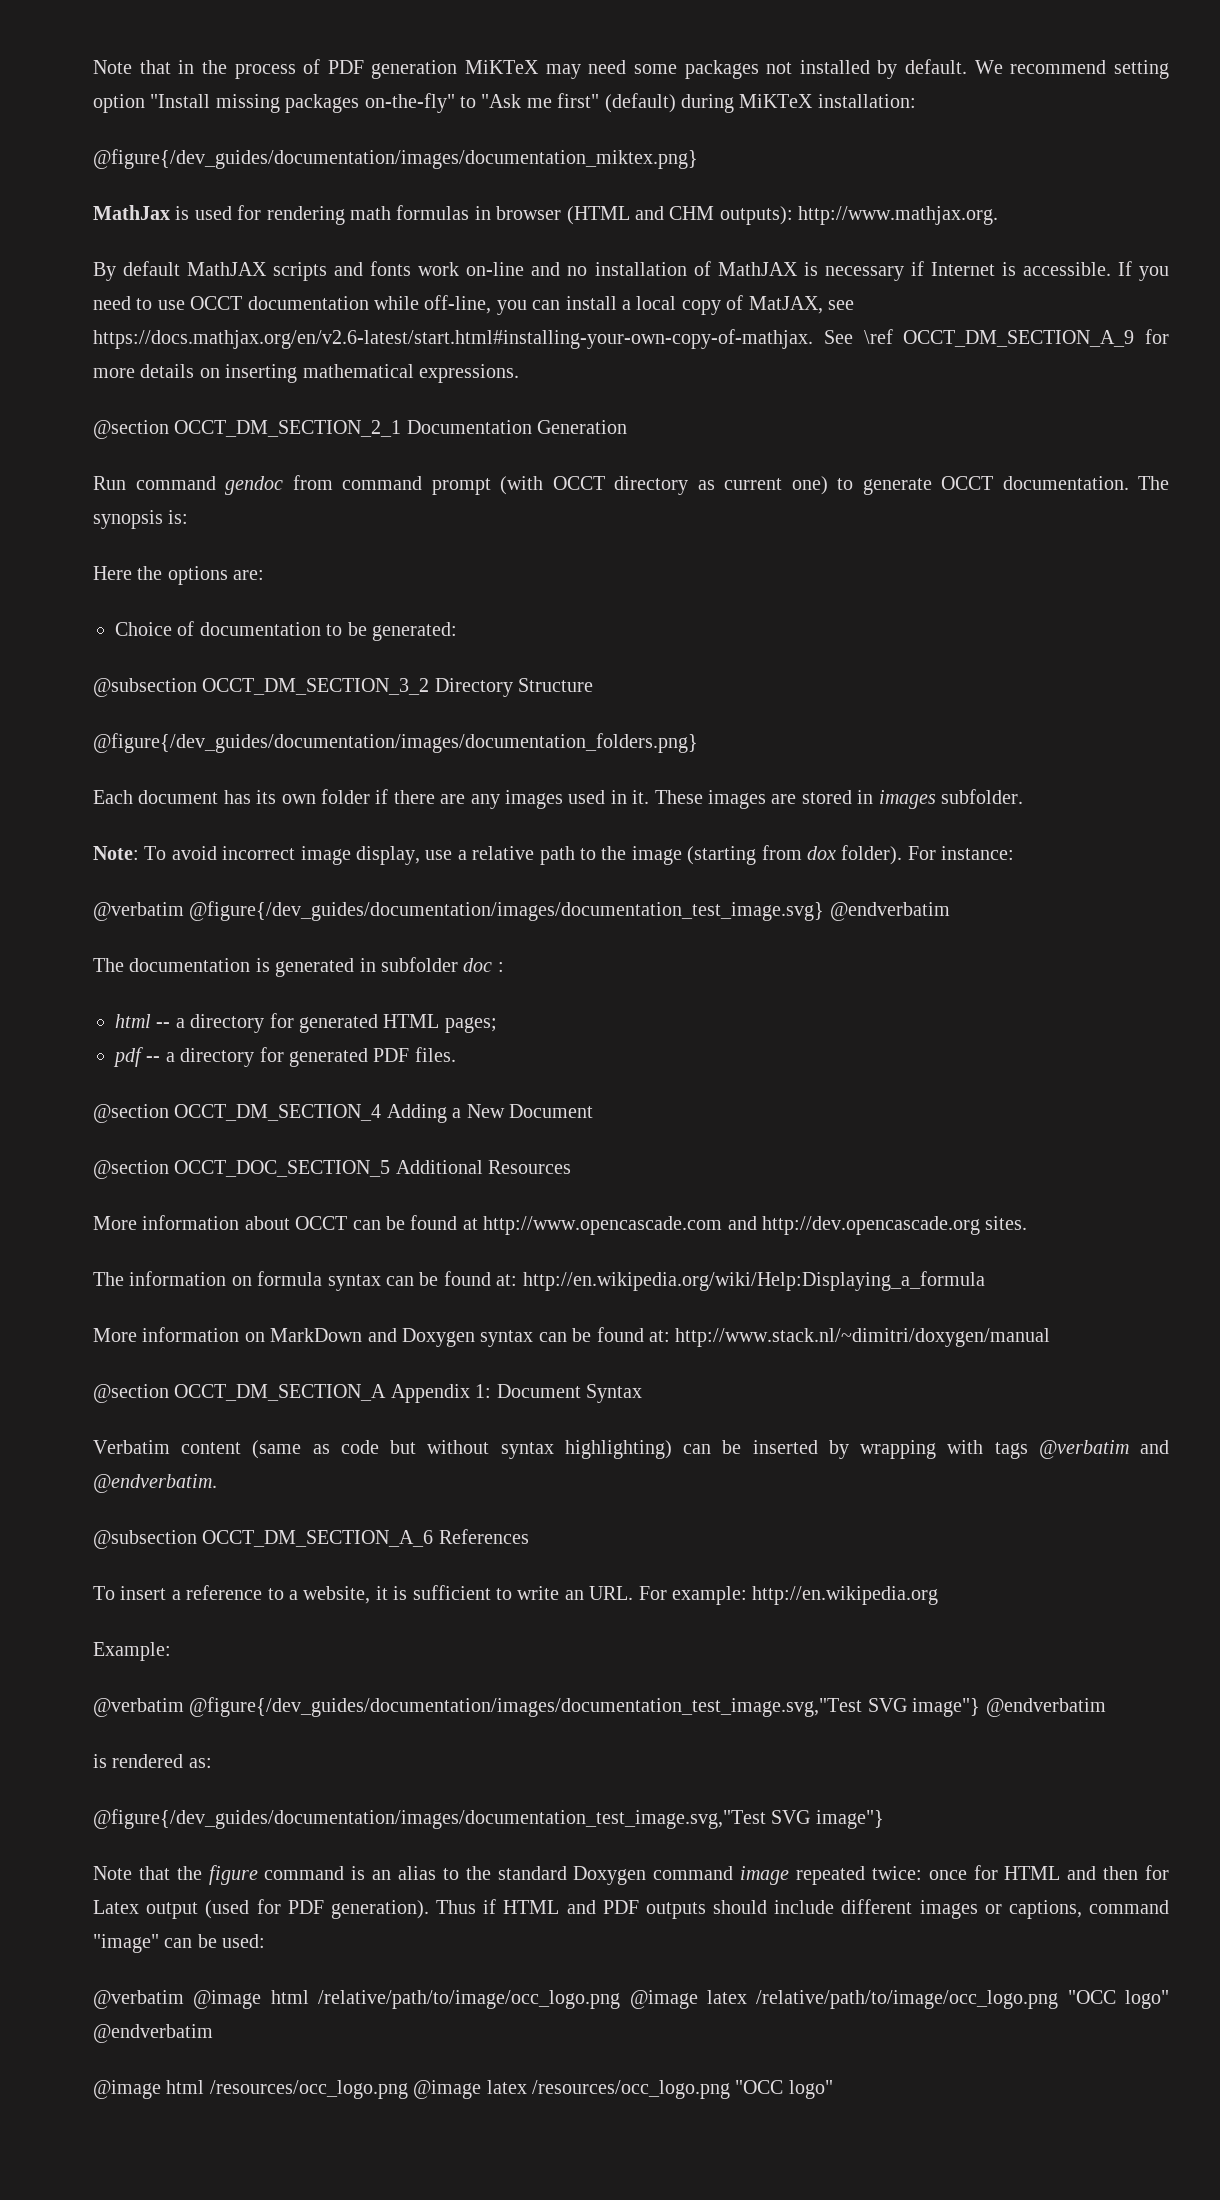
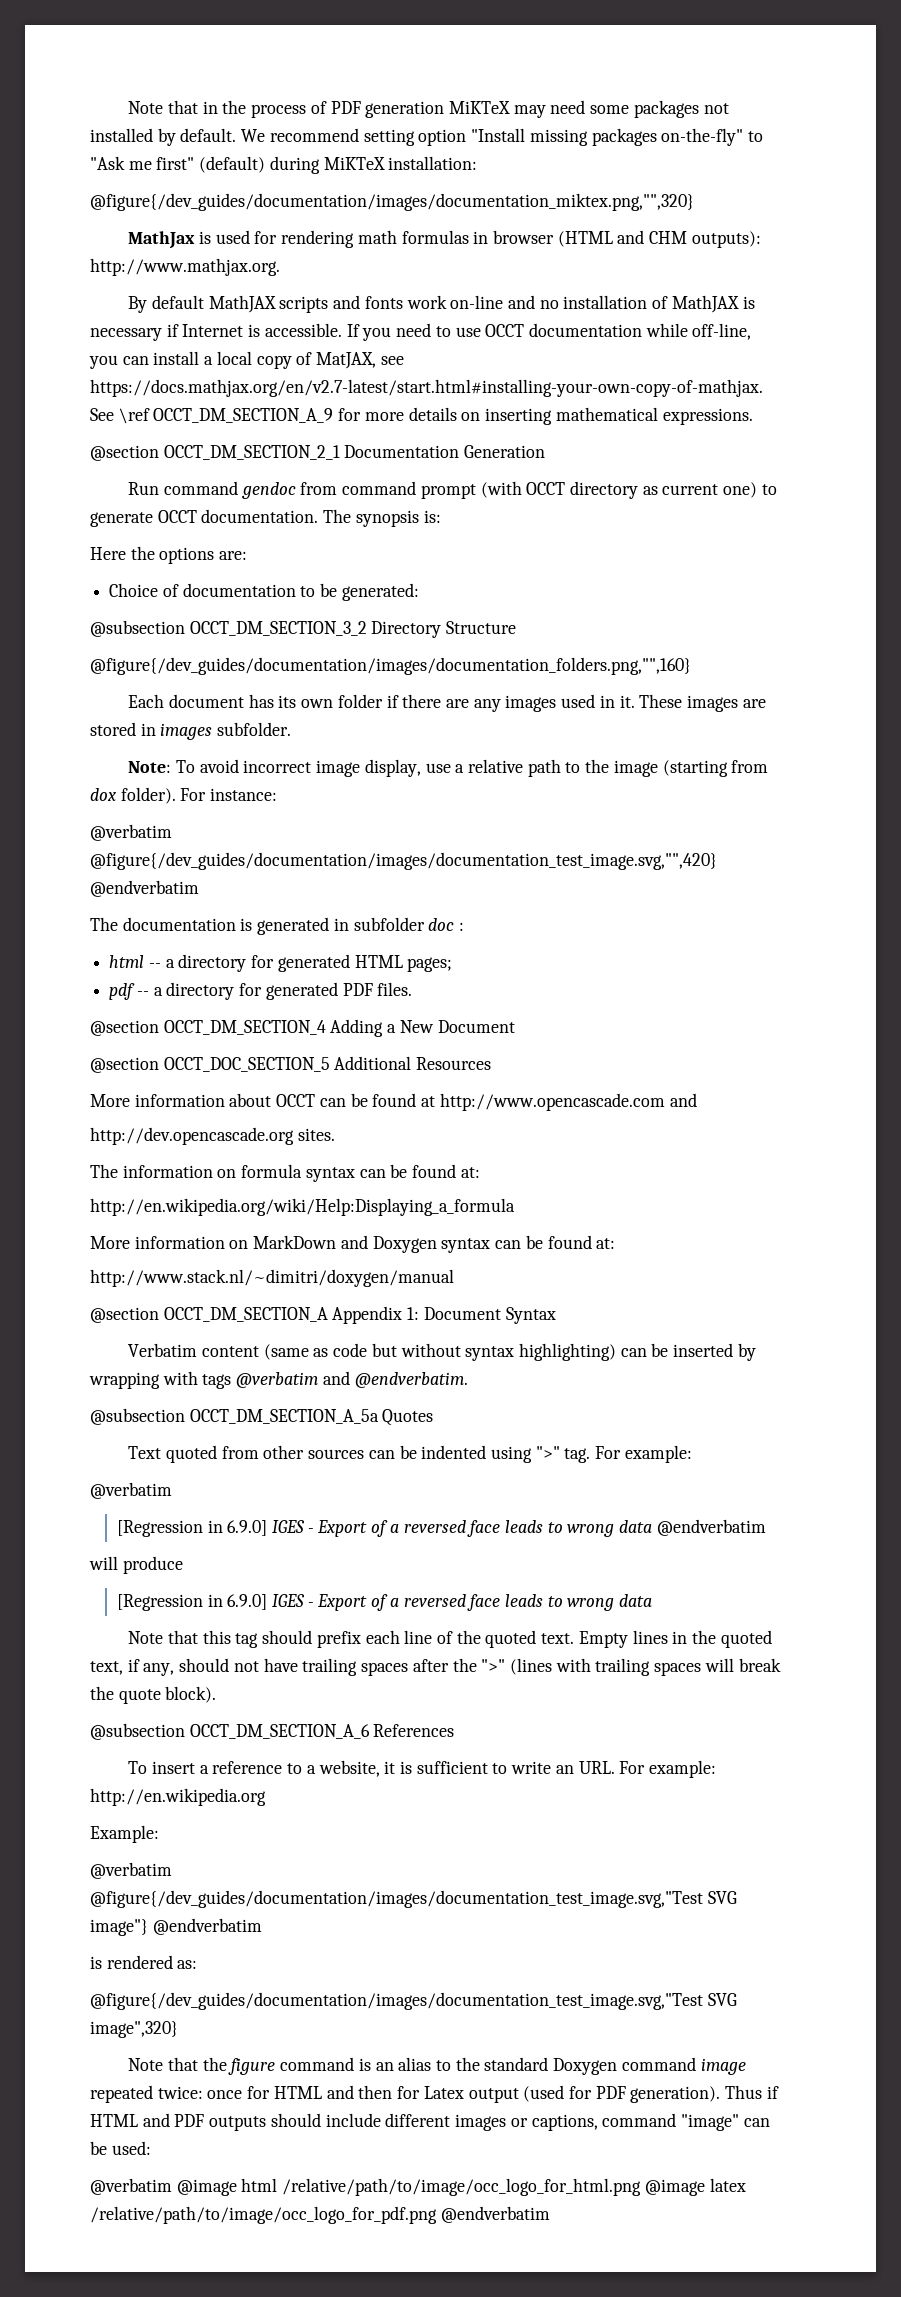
[93,149,698,169] @figure{/dev_guides/documentation/images/documentation_miktex.png} -> [90,193,694,211] @figure{/dev_guides/documentation/images/documentation_miktex.png,"",320}
[93,329,813,349] https://docs.mathjax.org/en/v2.6-latest/start.html#installing-your-own-copy-of-mathjax. -> [90,379,763,397] https://docs.mathjax.org/en/v2.7-latest/start.html#installing-your-own-copy-of-mathjax.
[93,733,698,753] @figure{/dev_guides/documentation/images/documentation_folders.png} -> [90,657,691,675] @figure{/dev_guides/documentation/images/documentation_folders.png,"",160}
[189,901,825,921] @figure{/dev_guides/documentation/images/documentation_test_image.svg} -> [90,852,717,870] @figure{/dev_guides/documentation/images/documentation_test_image.svg,"",420}
(757, 1223) none -> (697, 1100) //
(518, 1280) none -> (480, 1172) //
(670, 1336) none -> (616, 1243) //
(217, 1483) none -> [90,1408,434,1426] [128,1445,692,1463] [90,1482,172,1499] [116,1519,766,1537] [89,1556,183,1574] [116,1594,653,1611] [128,1630,772,1648] [90,1658,781,1676] [90,1686,217,1704] // @subsection OCCT_DM_SECTION_A_5a Quotes // Text quoted from other sources can be indented using ">" tag. For example: // @verbatim // [Regression in 6.9.0] IGES - Export of a reversed face leads to wrong data @endverbatim // will produce // [Regression in 6.9.0] IGES - Export of a reversed face leads to wrong data // Note that this tag should prefix each line of the quoted text. Empty lines in the quoted text, if any, should not have trailing spaces after the ">" (lines with trailing spaces will break the quote block).
[815,1810,884,1829] image"} -> [90,2021,178,2038] image",320}
[318,1990,1169,2009] [93,2024,213,2043] [93,2080,833,2099] /relative/path/to/image/occ_logo.png @image latex /relative/path/to/image/occ_logo.png "OCC logo" @endverbatim // @image html /resources/occ_logo.png @image latex /resources/occ_logo.png "OCC logo" -> [282,2178,746,2196] [90,2206,550,2224] /relative/path/to/image/occ_logo_for_html.png @image latex /relative/path/to/image/occ_logo_for_pdf.png @endverbatim

